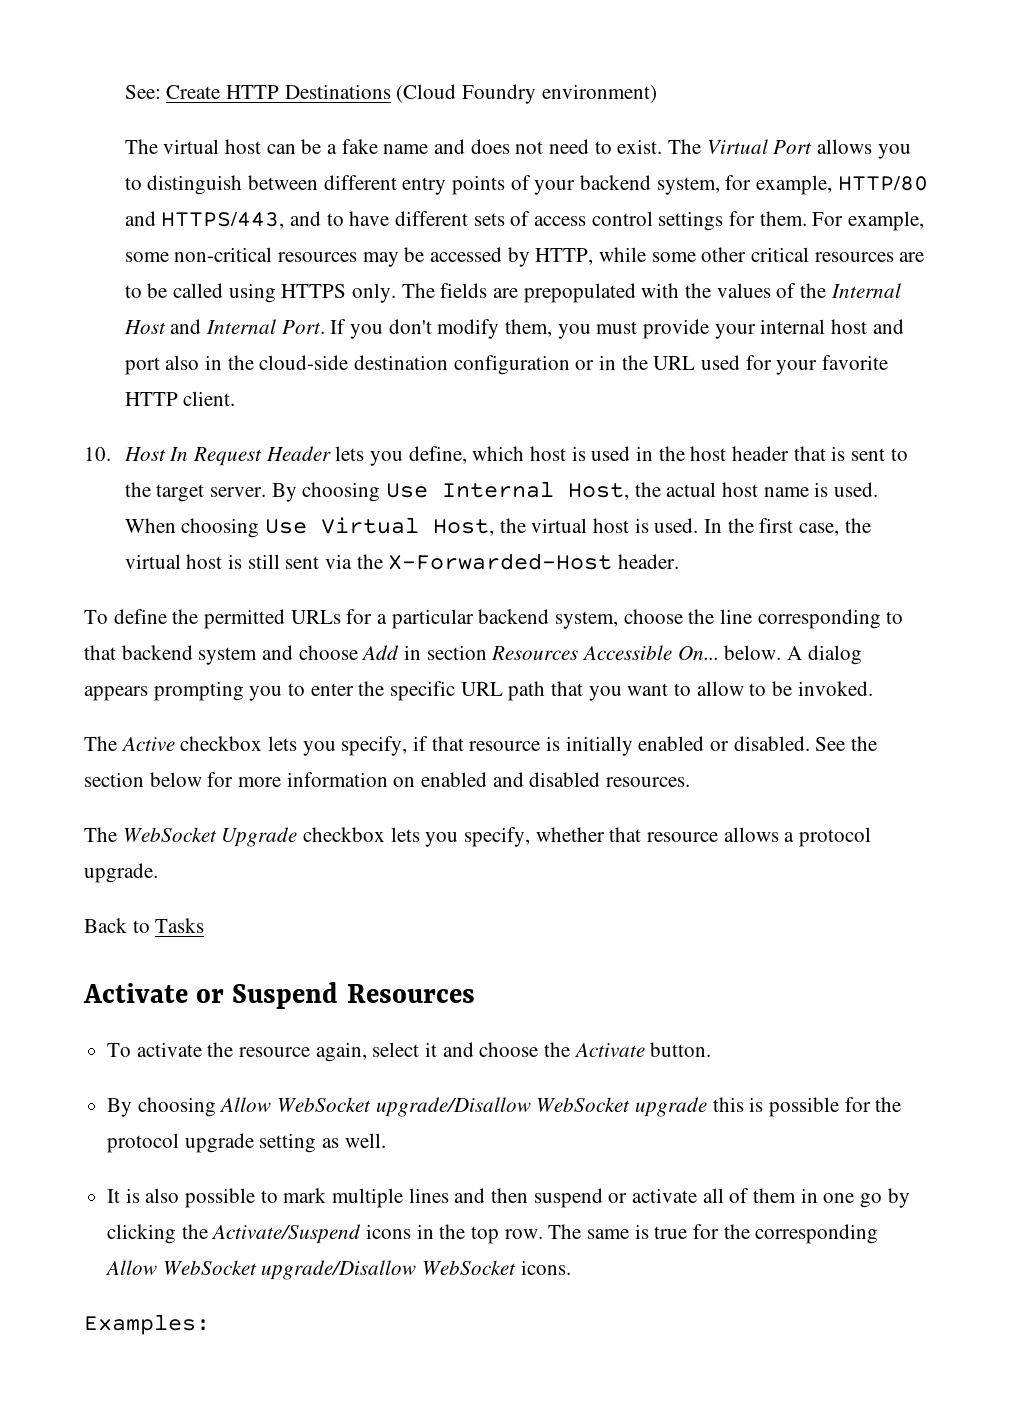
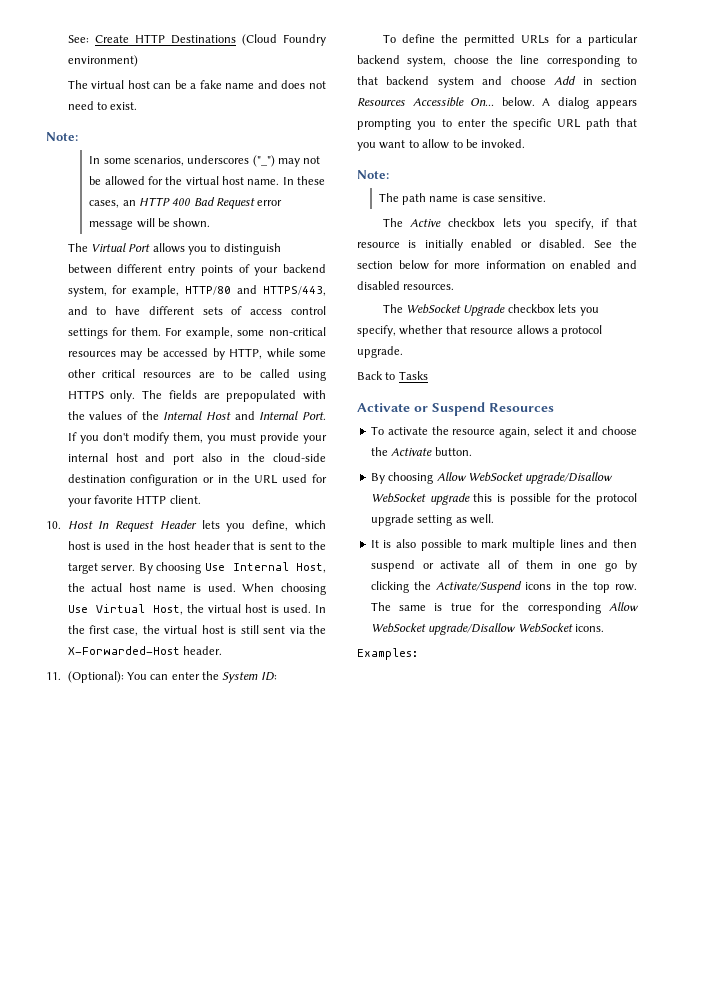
(663, 146) none -> [46,132,78,141] [89,155,321,167] [89,176,326,186] [89,197,283,209] [89,218,211,230] // Note: // In some scenarios, underscores ("_") may not be allowed for the virtual host name. In these cases, an HTTP 400 Bad Request error message will be shown. //
(679, 561) none -> [46,671,277,683] // 11. (Optional): You can enter the System ID:
(873, 688) none -> [357,170,389,179] [378,193,547,205] // Note: // The path name is case sensitive.

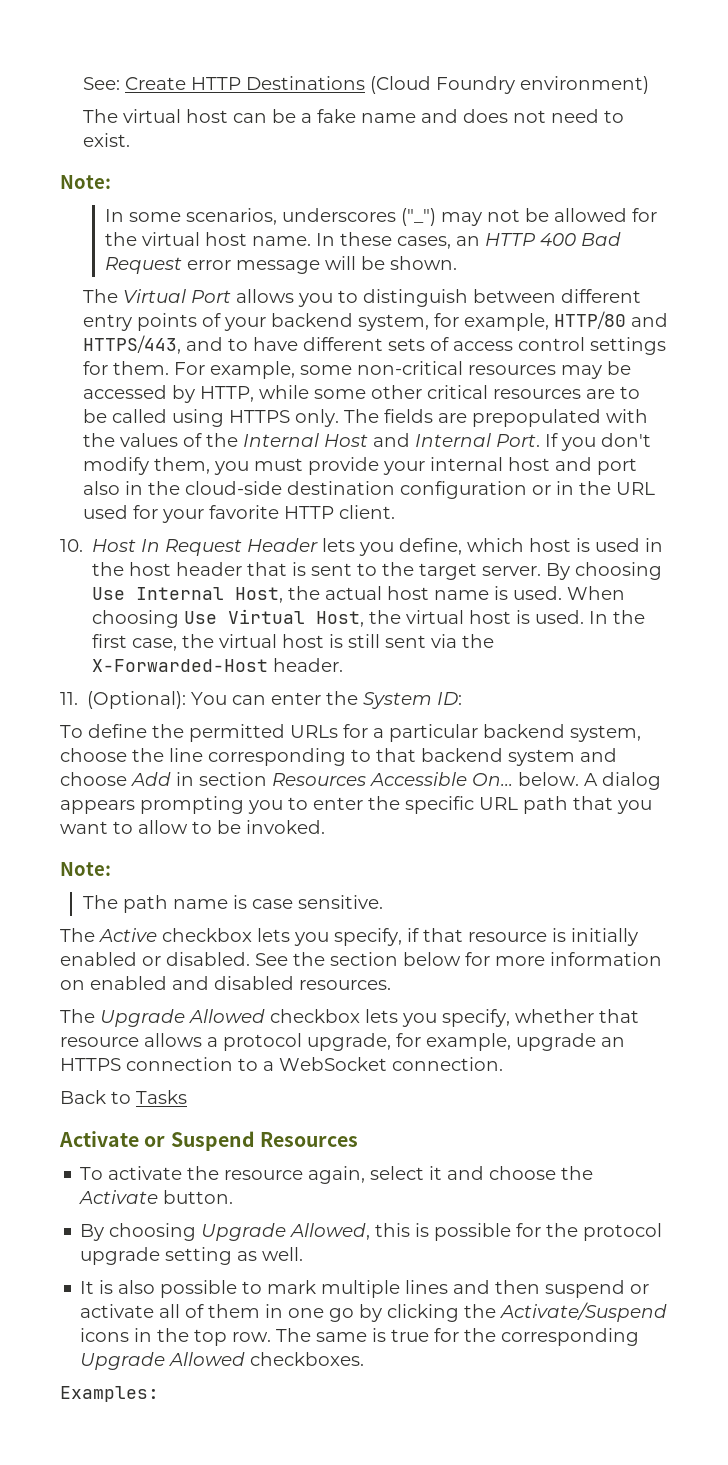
[406,304,506,316] WebSocket Upgrade -> [100,1009,265,1027] Upgrade Allowed
[357,346,403,358] upgrade. -> [307,1033,625,1051] [60,1057,503,1071] upgrade, for example, upgrade an HTTPS connection to a WebSocket connection.
[436,472,614,484] [370,493,470,505] Allow WebSocket upgrade/Disallow WebSocket upgrade -> [201,1223,371,1241] Upgrade Allowed,
[609,602,639,611] [370,623,604,635] Allow WebSocket upgrade/Disallow WebSocket icons. -> [80,1352,365,1370] Upgrade Allowed checkboxes.

